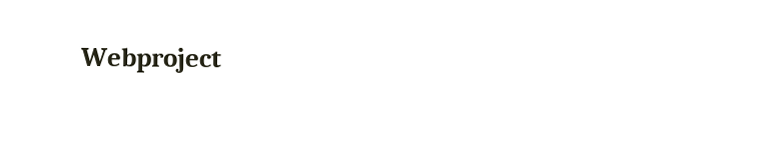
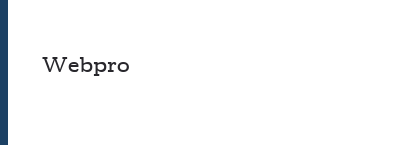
[80,46,222,74] Webproject -> [42,57,130,76] Webpro

